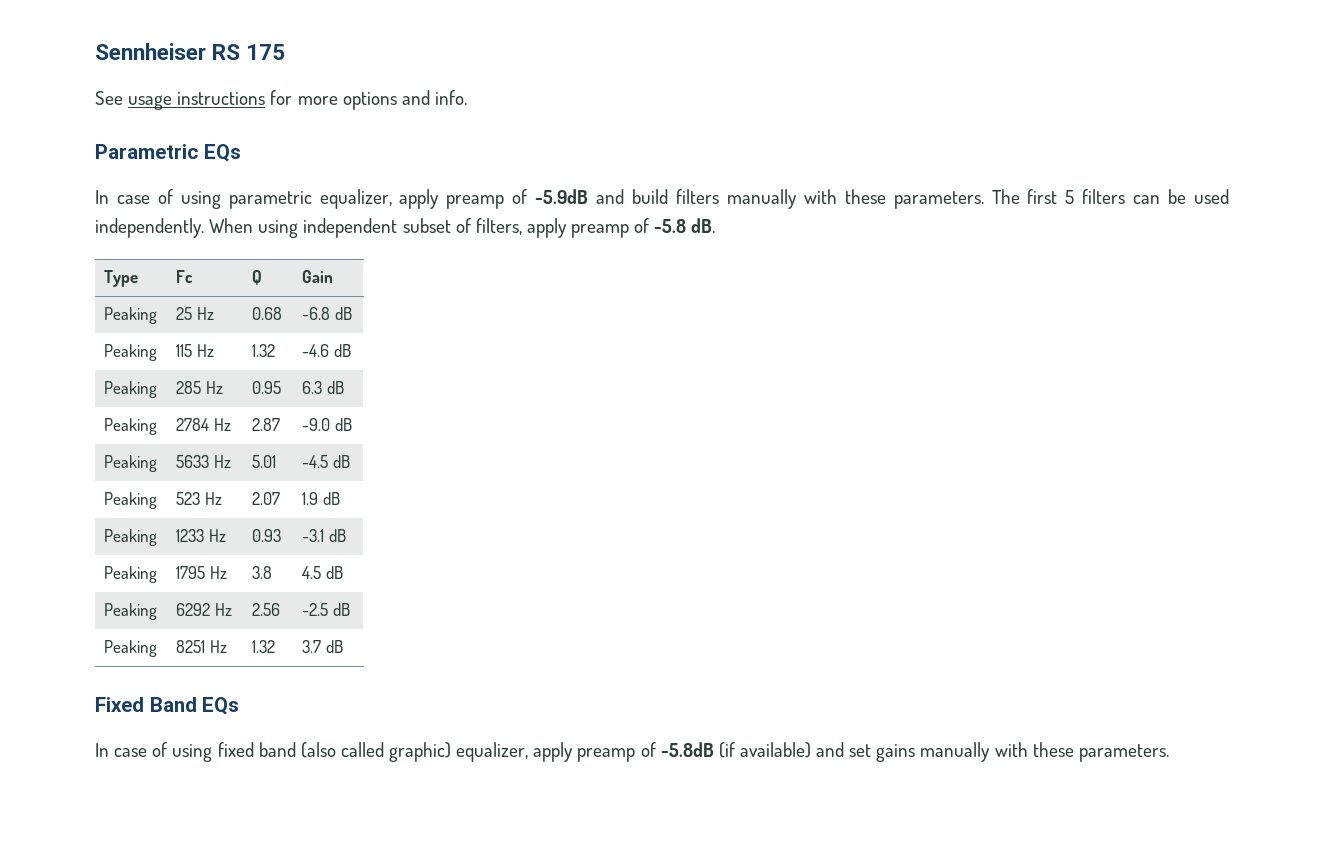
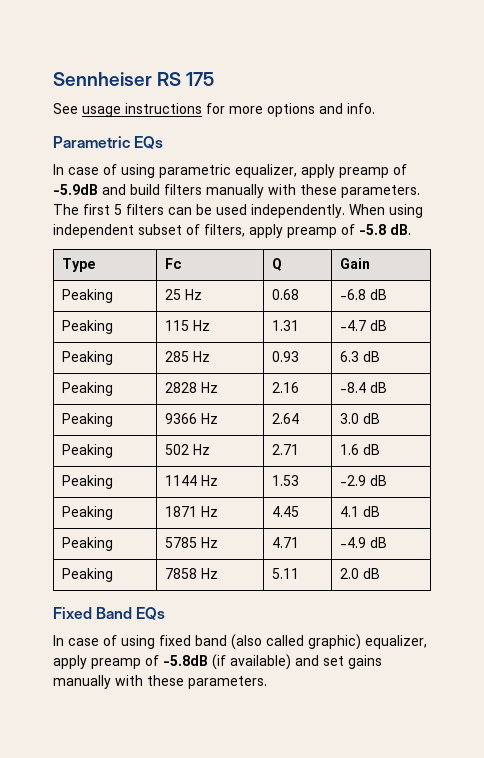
[252,344,276,357] [302,344,330,357] 1.32 | -4.6 -> [272,320,300,331] [340,320,367,331] 1.31 | -4.7
[252,381,282,394] 0.95 -> [272,351,300,362] 0.93
[176,418,231,431] [252,418,281,431] [302,418,352,431] [104,455,158,472] [176,455,231,468] [252,455,277,468] [302,455,350,468] [104,492,158,509] [176,492,222,505] [252,492,281,505] [302,492,340,505] [104,529,158,546] [176,529,226,542] [252,529,282,542] [302,529,346,542] [104,566,158,583] [176,566,227,579] [252,566,273,579] [302,566,343,579] [104,603,158,620] [176,603,232,616] [252,603,281,616] [302,603,350,616] [104,640,158,657] [176,640,227,653] [252,640,276,653] [302,640,322,653] 2784 Hz | 2.87 | -9.0 dB // Peaking | 5633 Hz | 5.01 | -4.5 dB // Peaking | 523 Hz | 2.07 | 1.9 dB // Peaking | 1233 Hz | 0.93 | -3.1 dB // Peaking | 1795 Hz | 3.8 | 4.5 dB // Peaking | 6292 Hz | 2.56 | -2.5 dB // Peaking | 8251 Hz | 1.32 | 3.7 -> [165,382,219,393] [272,382,300,393] [340,382,388,393] [62,413,114,427] [165,413,219,424] [272,413,300,424] [340,413,381,424] [62,444,114,458] [165,444,211,455] [272,444,300,455] [340,444,381,455] [62,475,114,489] [165,475,219,486] [272,475,300,486] [340,475,388,486] [62,506,114,520] [165,506,219,517] [272,506,300,517] [340,506,381,517] [62,537,114,551] [165,537,219,548] [272,537,300,548] [340,537,388,548] [62,568,114,582] [165,568,219,579] [272,568,300,579] [340,568,360,579] 2828 Hz | 2.16 | -8.4 dB // Peaking | 9366 Hz | 2.64 | 3.0 dB // Peaking | 502 Hz | 2.71 | 1.6 dB // Peaking | 1144 Hz | 1.53 | -2.9 dB // Peaking | 1871 Hz | 4.45 | 4.1 dB // Peaking | 5785 Hz | 4.71 | -4.9 dB // Peaking | 7858 Hz | 5.11 | 2.0

